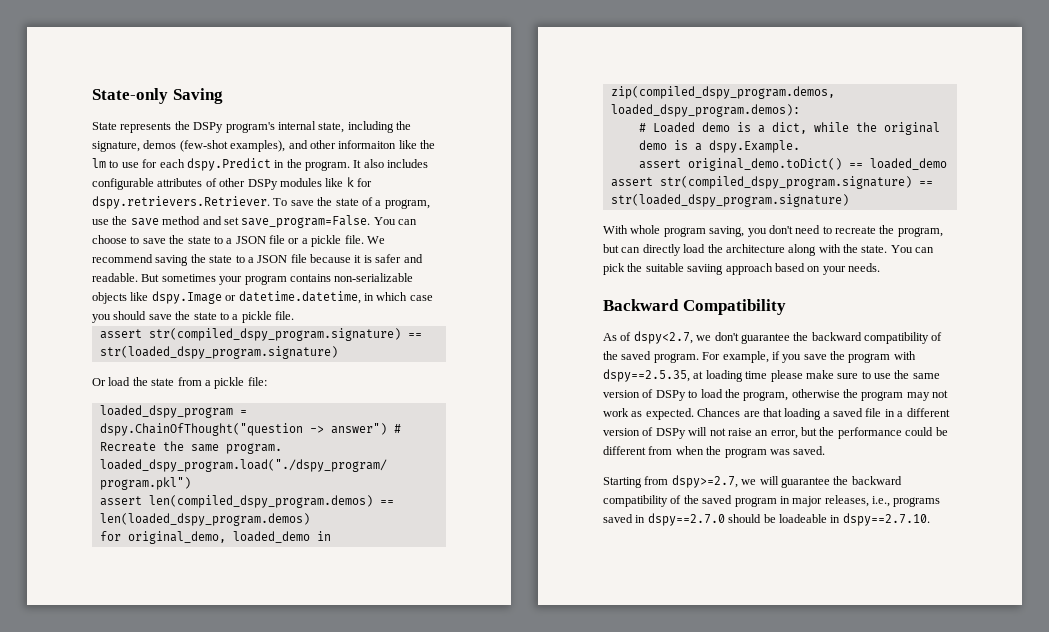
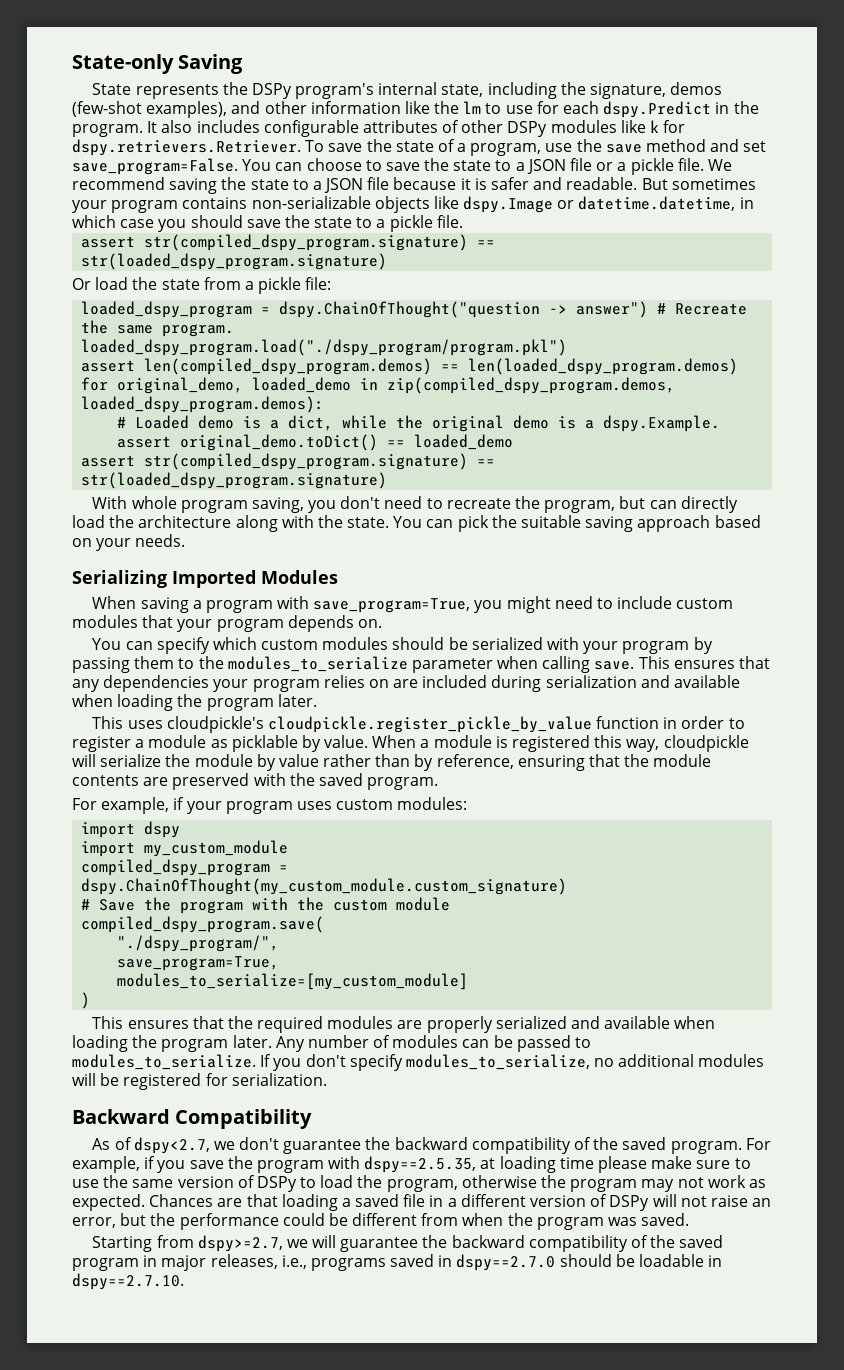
[338,140,397,149] informaiton -> [310,101,401,114] information
[687,264,724,275] saviing -> [585,516,634,532] saving
(880, 267) none -> [72,570,338,588] [92,596,734,613] [72,615,382,632] [92,637,713,654] [72,656,771,673] [72,675,741,692] [72,694,317,711] [92,716,745,733] [72,735,749,752] [72,754,712,771] [72,773,439,790] [72,797,468,814] [81,821,181,838] [81,840,289,857] [81,859,289,876] [81,878,568,895] [81,897,451,914] [81,916,325,933] [117,935,280,952] [117,956,280,971] [117,973,469,990] [81,992,91,1009] [92,1016,716,1033] [72,1035,592,1052] [72,1054,765,1071] [72,1073,327,1090] // Serializing Imported Modules // When saving a program with save_program=True, you might need to include custom modules that your program depends on. // You can specify which custom modules should be serialized with your program by passing them to the modules_to_serialize parameter when calling save. This ensures that any dependencies your program relies on are included during serialization and available when loading the program later. // This uses cloudpickle's cloudpickle.register_pickle_by_value function in order to register a module as picklable by value. When a module is registered this way, cloudpickle will serialize the module by value rather than by reference, ensuring that the module contents are preserved with the saved program. // For example, if your program uses custom modules: // import dspy // import my_custom_module // compiled_dspy_program = dspy.ChainOfThought(my_custom_module.custom_signature) // # Save the program with the custom module // compiled_dspy_program.save( // "./dspy_program/", // save_program=True, // modules_to_serialize=[my_custom_module] // ) // This ensures that the required modules are properly serialized and available when loading the program later. Any number of modules can be passed to modules_to_serialize. If you don't specify modules_to_serialize, no additional modules will be registered for serialization.
[778,514,827,523] loadeable -> [639,1254,705,1267] loadable

